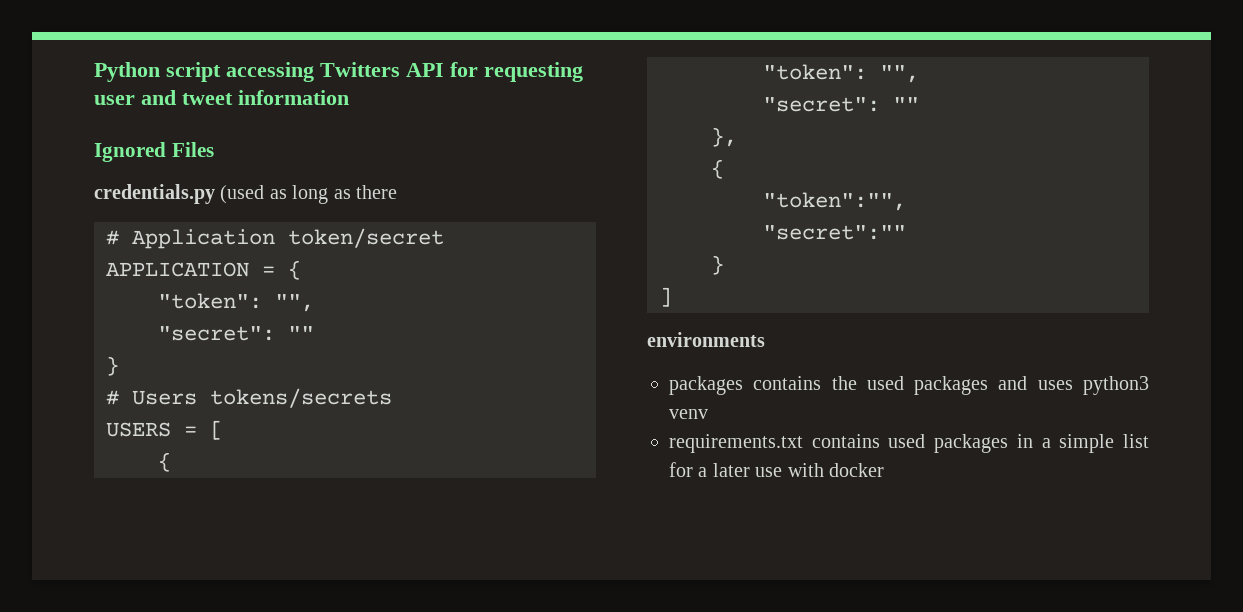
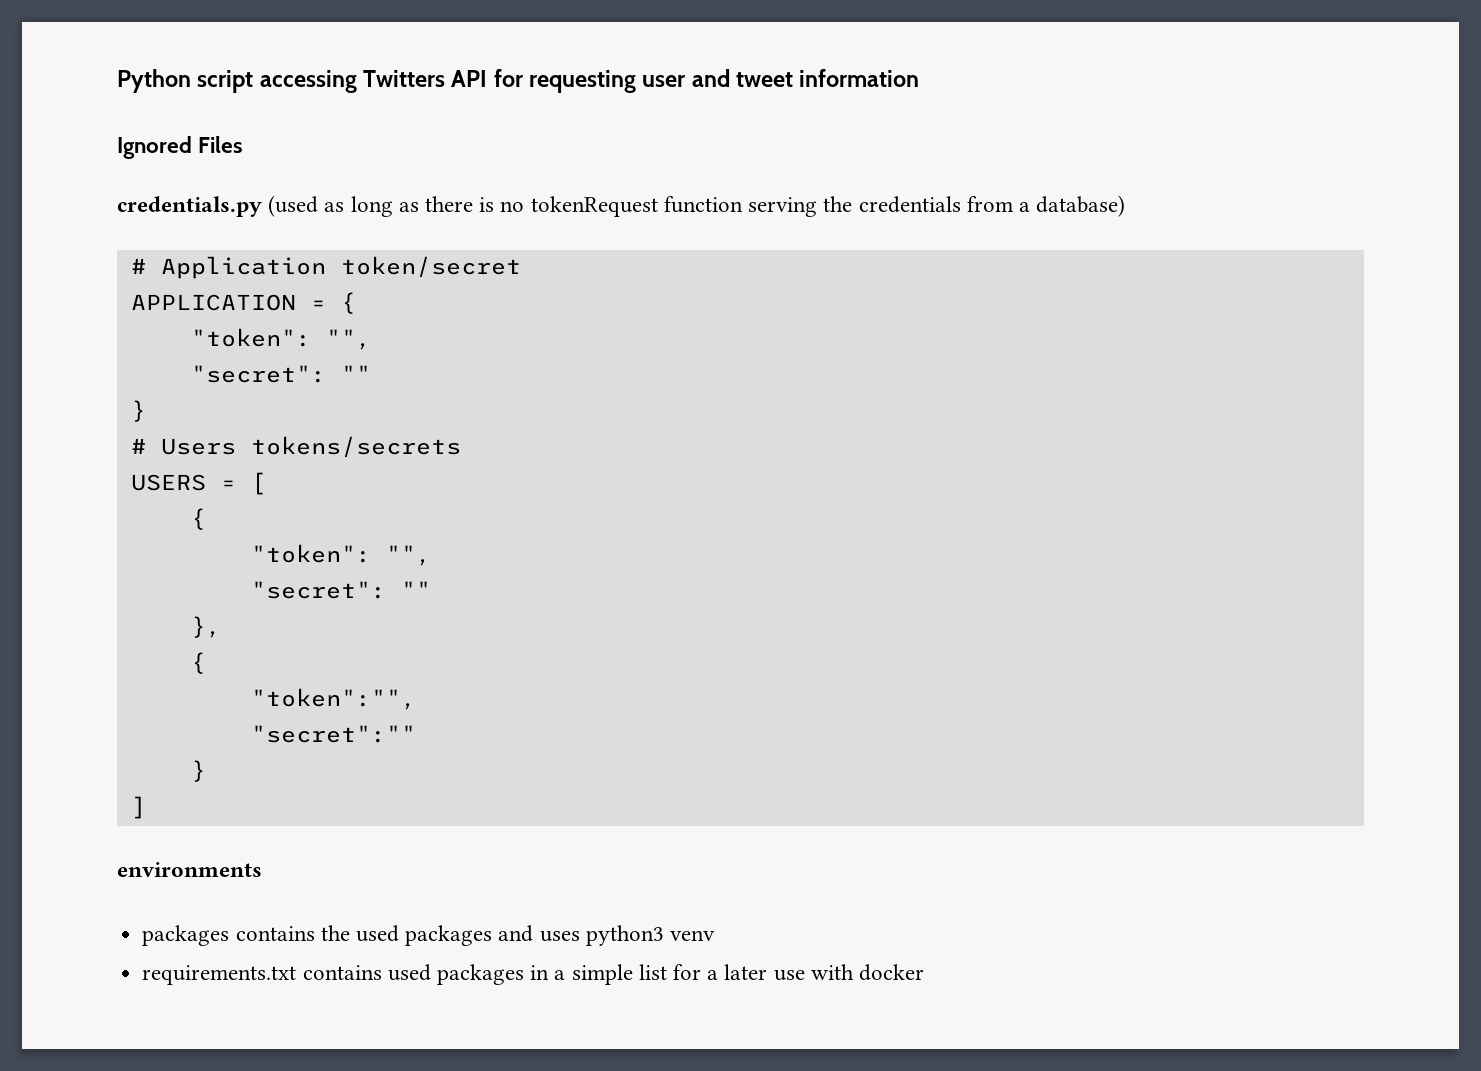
(397, 192) none -> [479,195,1126,217] is no tokenRequest function serving the credentials from a database)

